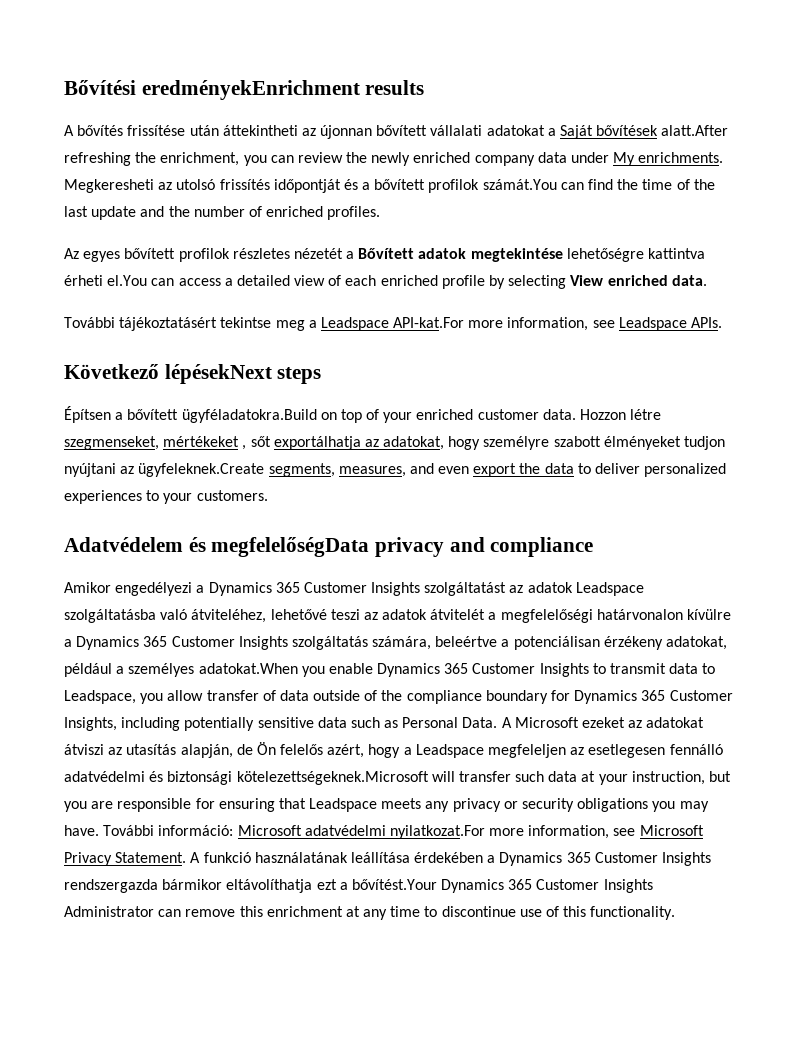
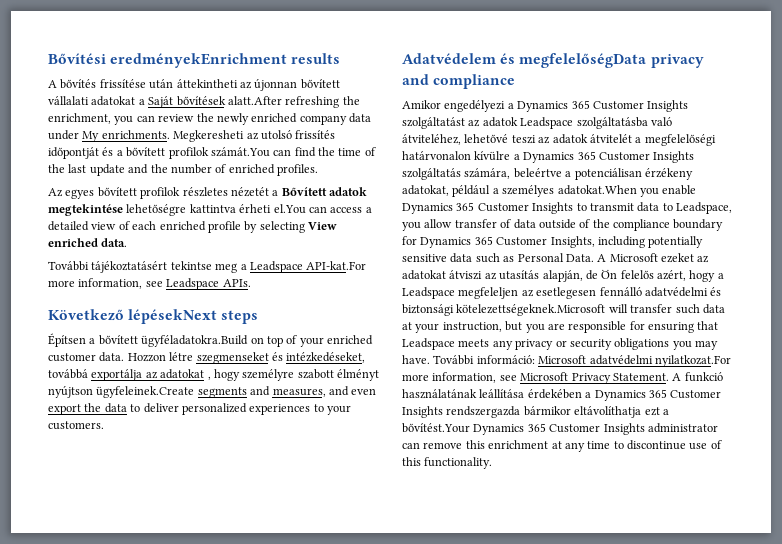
[64,436,726,450] [64,463,335,477] szegmenseket, mértékeket , sőt exportálhatja az adatokat, hogy személyre szabott élményeket tudjon nyújtani az ügyfeleknek.Create segments, -> [196,352,366,364] [48,369,379,381] [48,385,271,398] szegmenseket és intézkedéseket, továbbá exportálja az adatokat , hogy személyre szabott élményt nyújtson ügyfeleinek.Create segments and
[64,906,154,917] Administrator -> [647,423,718,433] administrator

